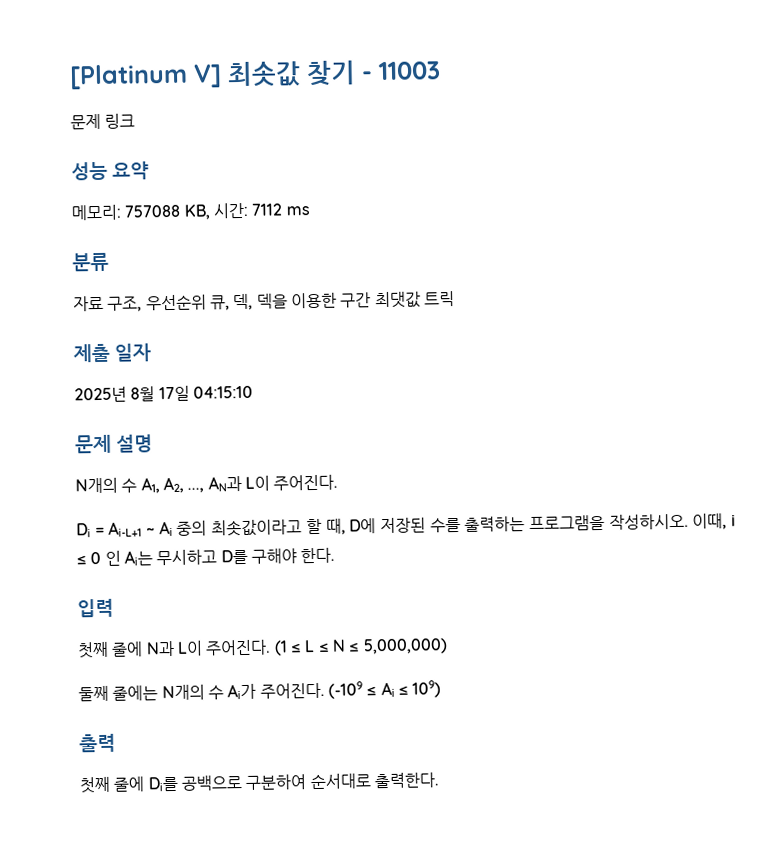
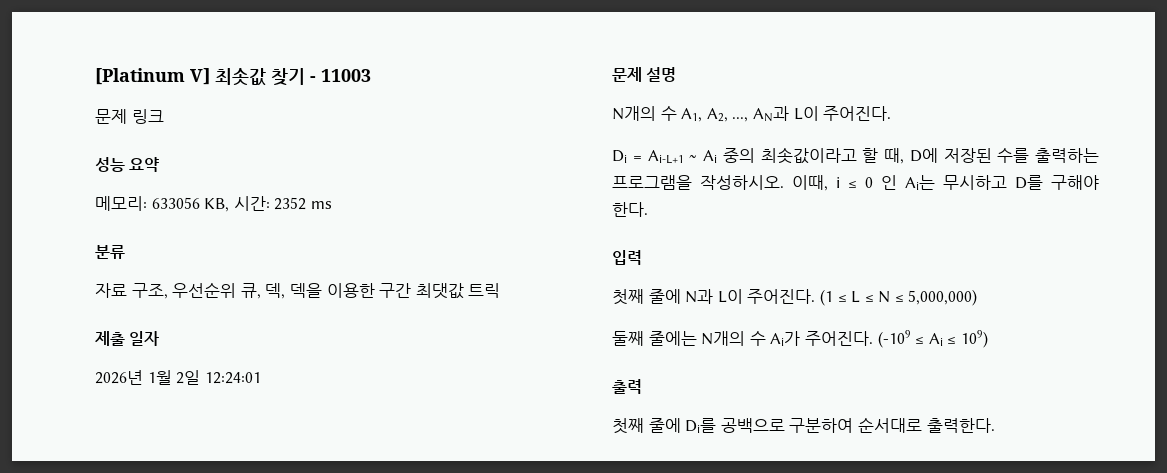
[124,204,181,218] 757088 -> [151,197,200,209] 633056
[251,203,283,216] 7112 -> [274,197,307,210] 2352
[74,385,253,403] 2025년 8월 17일 04:15:10 -> [95,370,261,385] 2026년 1월 2일 12:24:01

